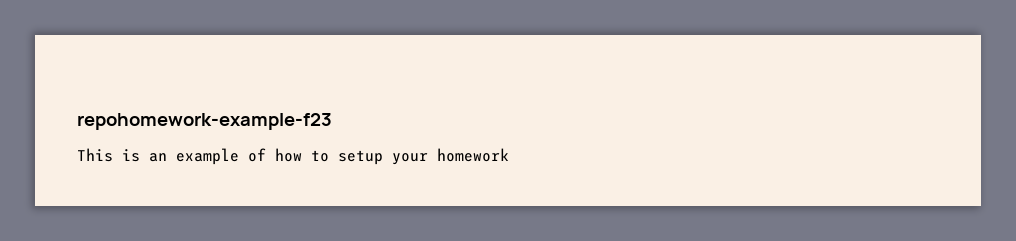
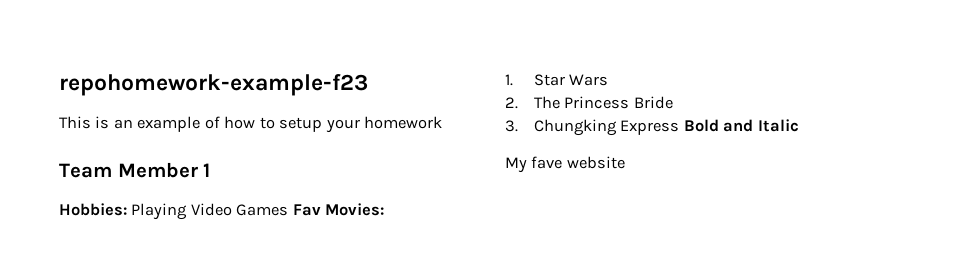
(509, 155) none -> [59,162,211,178] [59,203,385,220] [505,74,609,86] [505,96,673,109] [505,119,799,136] [505,156,625,173] // Team Member 1 // Hobbies: Playing Video Games Fav Movies: // 1. Star Wars // 2. The Princess Bride // 3. Chungking Express Bold and Italic // My fave website

